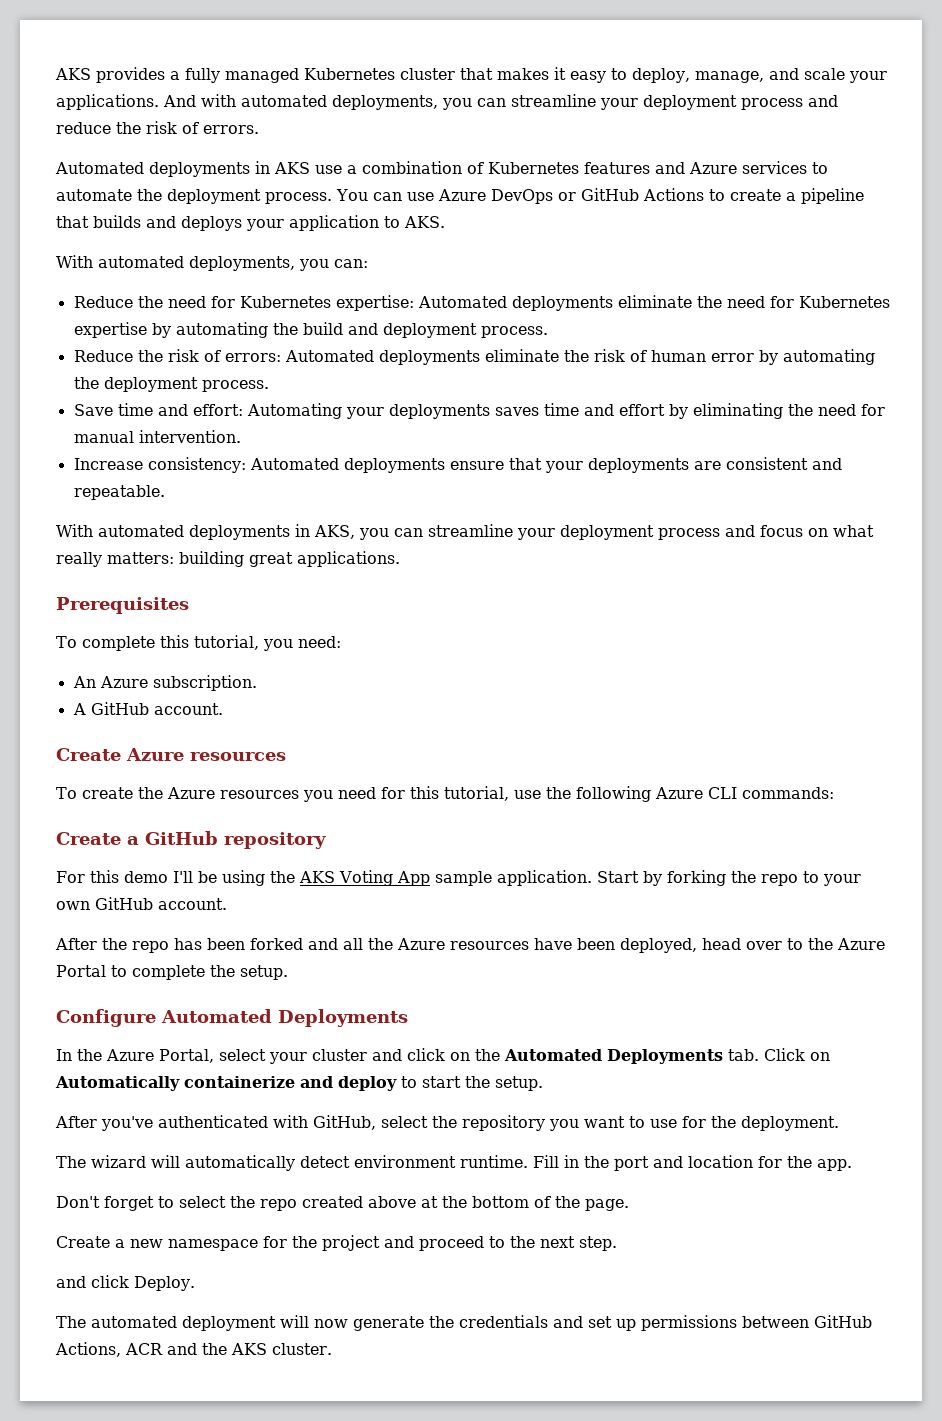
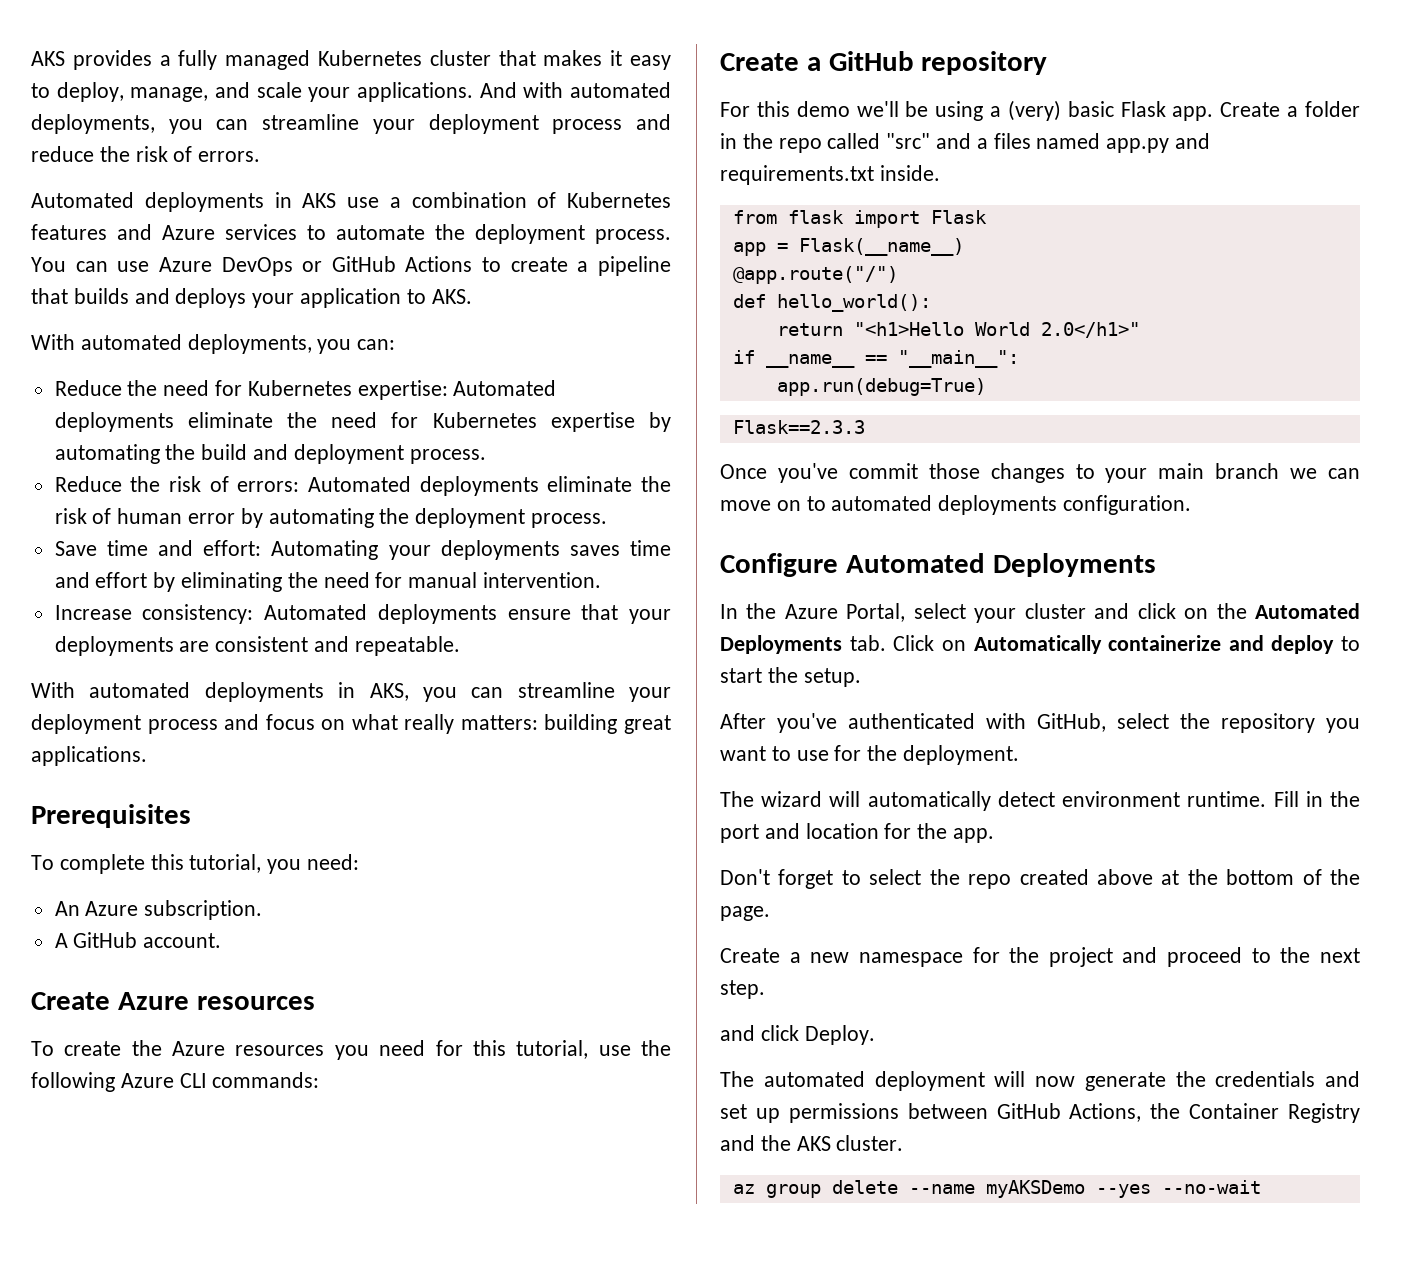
[172,871,193,883] I'll -> [856,101,899,117] we'll
[269,870,861,886] [56,897,227,910] [55,938,885,953] [56,965,288,980] the AKS Voting App sample application. Start by forking the repo to your own GitHub account. // After the repo has been forked and all the Azure resources have been deployed, head over to the Azure Portal to complete the setup. -> [990,100,1360,121] [720,133,1211,153] [720,165,940,185] [732,210,987,228] [732,238,964,256] [732,266,898,284] [732,294,931,312] [776,322,1140,338] [732,350,1019,368] [776,378,986,396] [732,420,865,434] [720,463,1360,483] [720,495,1192,515] a (very) basic Flask app. Create a folder in the repo called "src" and a files named app.py and requirements.txt inside. // from flask import Flask // app = Flask(__name__) // @app.route("/") // def hello_world(): // return "<h1>Hello World 2.0</h1>" // if __name__ == "__main__": // app.run(debug=True) // Flask==2.3.3 // Once you've commit those changes to your main branch we can move on to automated deployments configuration.
[125,1343,163,1355] ACR -> [1150,1103,1360,1123] the Container Registry
(332, 1349) none -> [732,1180,1261,1198] // az group delete --name myAKSDemo --yes --no-wait

